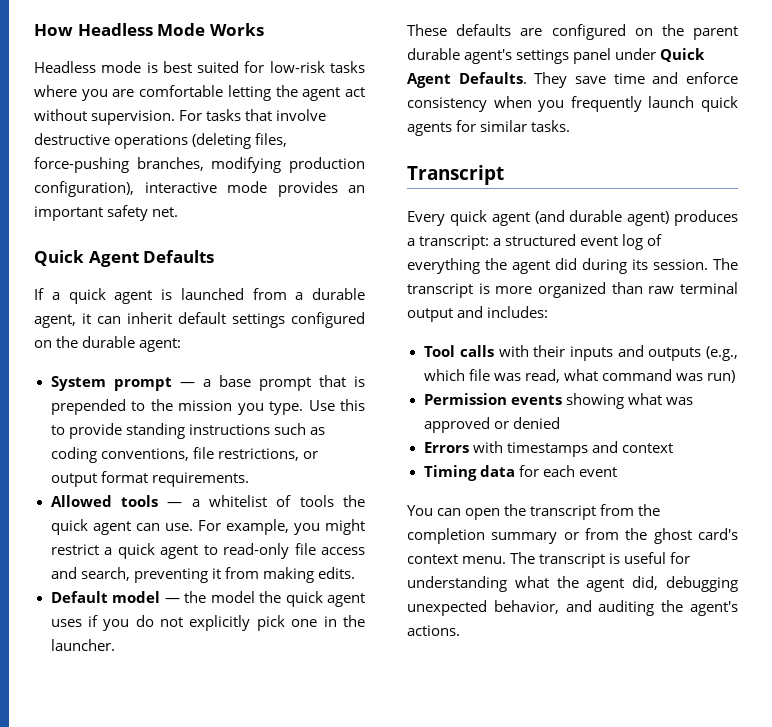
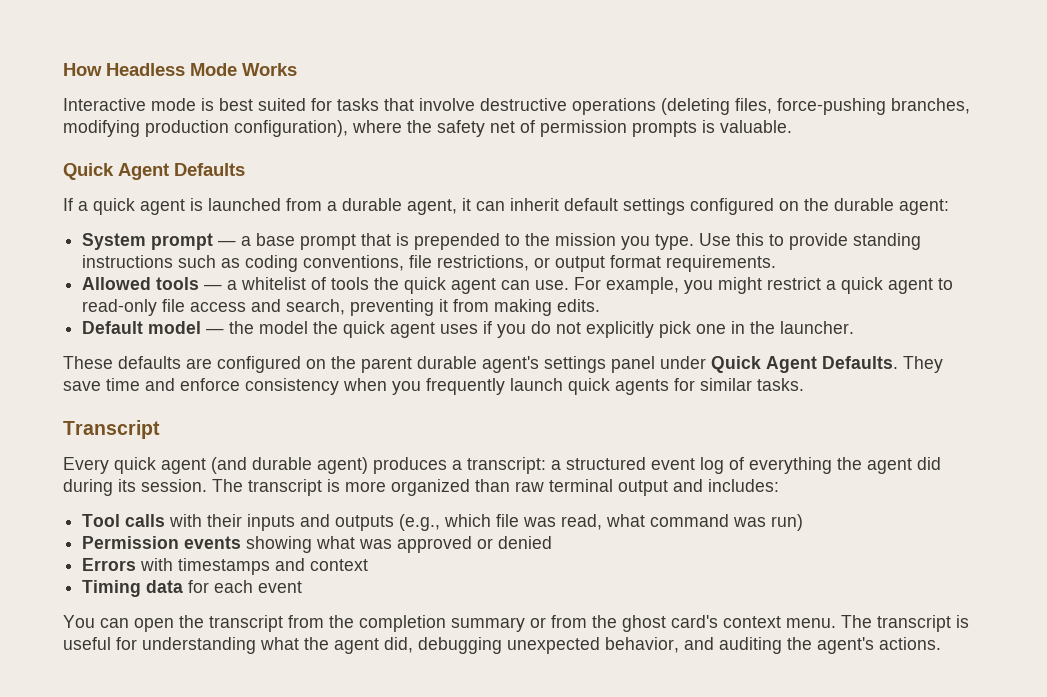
[34,61,96,73] Headless -> [63,98,146,111] Interactive
[269,61,365,73] [34,85,365,101] [34,109,203,125] low-risk tasks where you are comfortable letting the agent act without supervision. For -> (332, 104) none
[144,181,365,197] [34,205,179,221] interactive mode provides an important safety net. -> [352,120,792,137] where the safety net of permission prompts is valuable.

